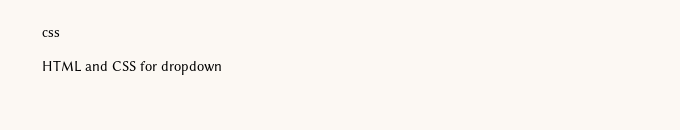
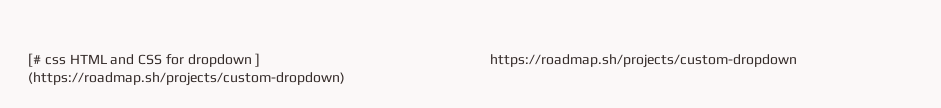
(42, 33) none -> [28,53,41,67] [#
(60, 33) // -> (66, 61) none
(222, 68) none -> [255,53,261,67] [28,72,345,86] [490,54,797,68] ] (https://roadmap.sh/projects/custom-dropdown) https://roadmap.sh/projects/custom-dropdown

